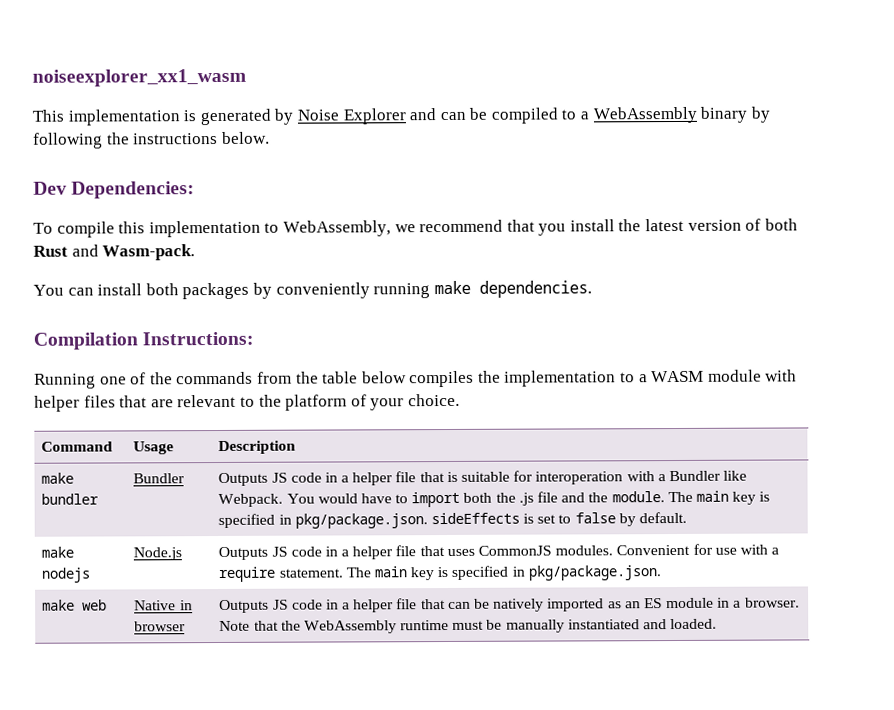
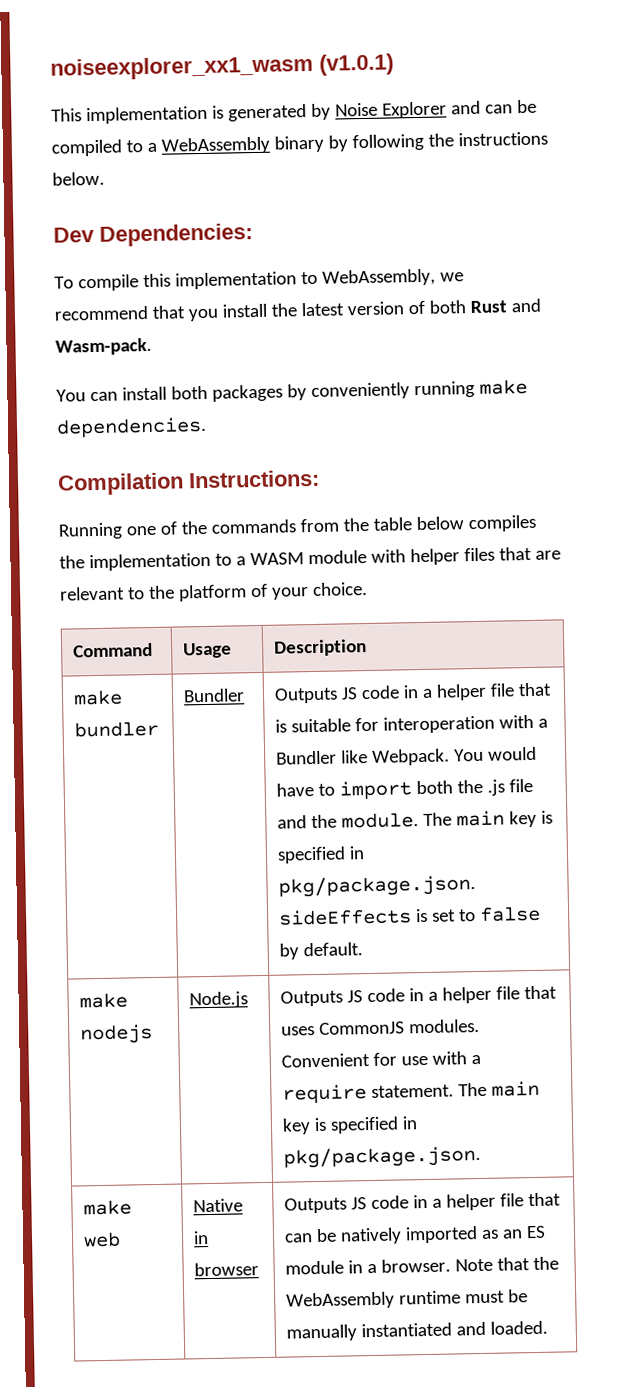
(246, 77) none -> [319,53,394,76] (v1.0.1)

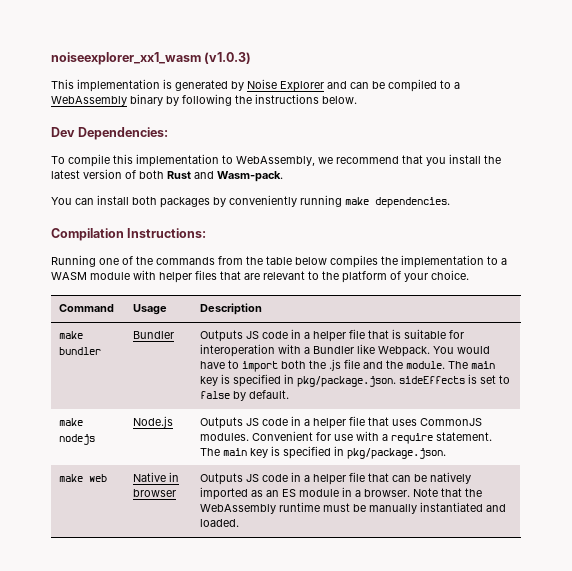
[319,53,394,76] (v1.0.1) -> [204,52,252,64] (v1.0.3)

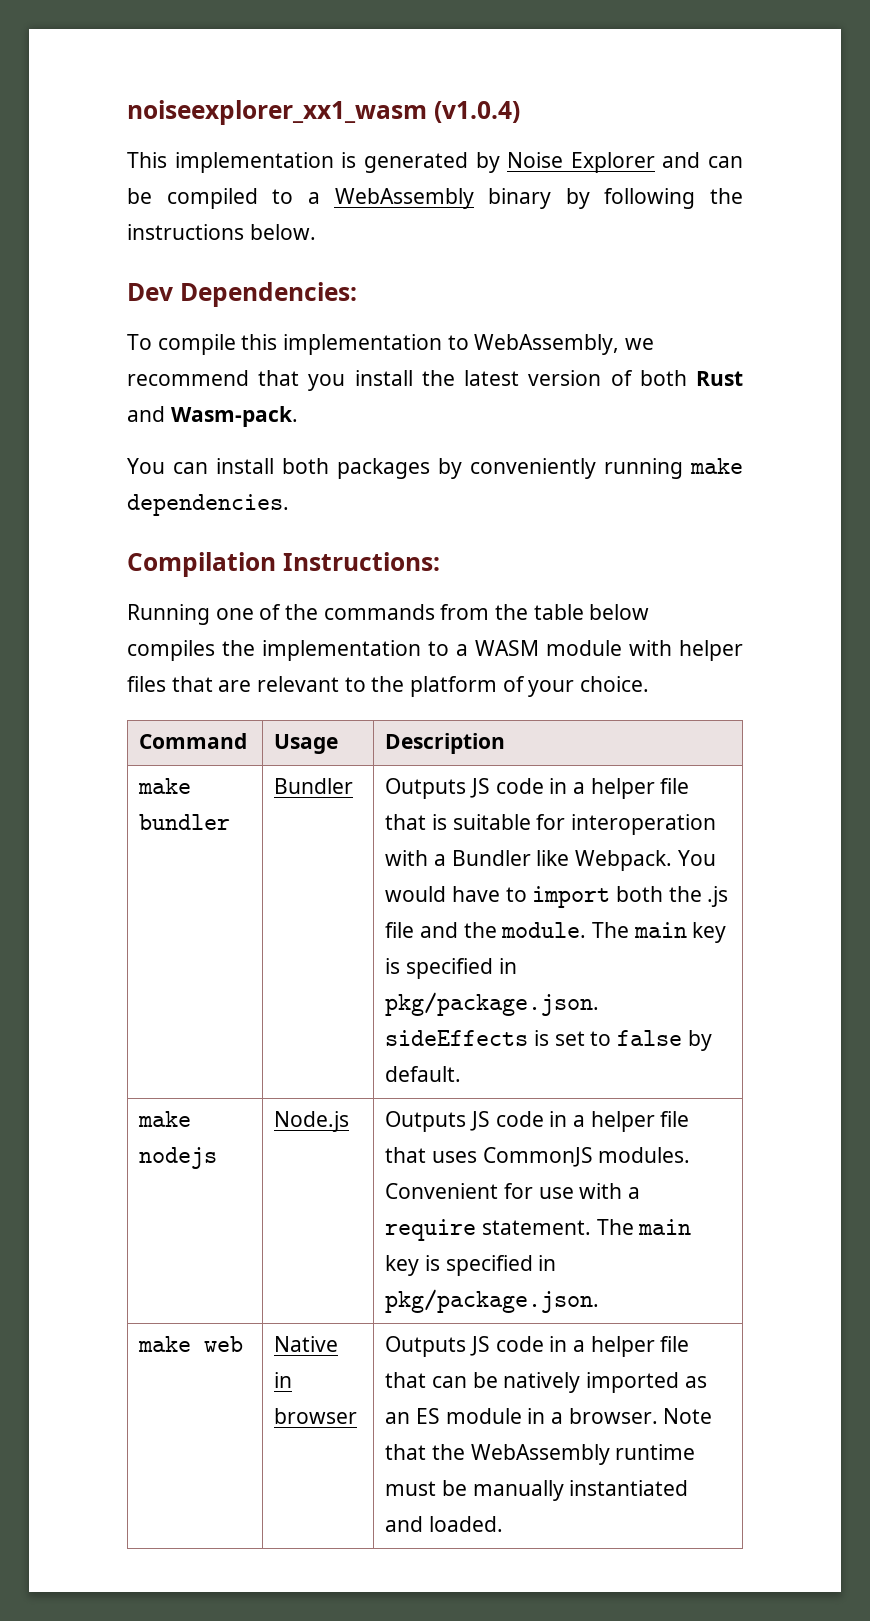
[204,52,252,64] (v1.0.3) -> [433,101,520,123] (v1.0.4)

